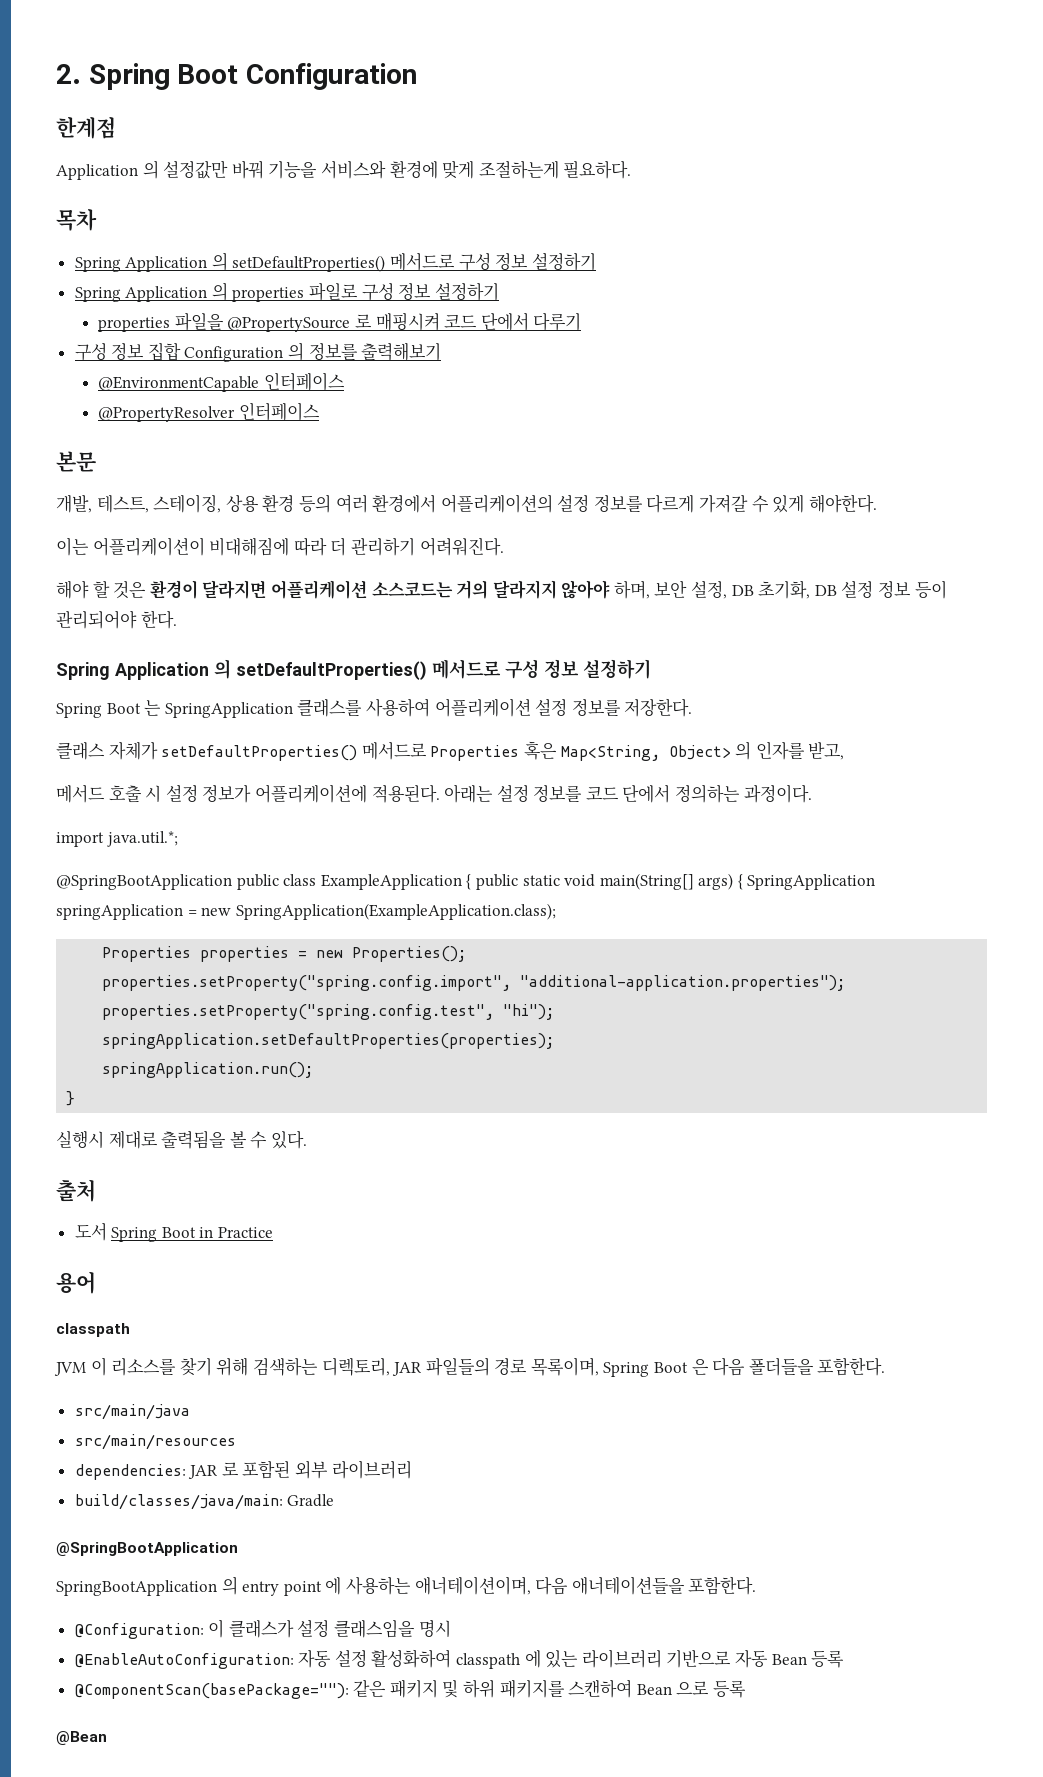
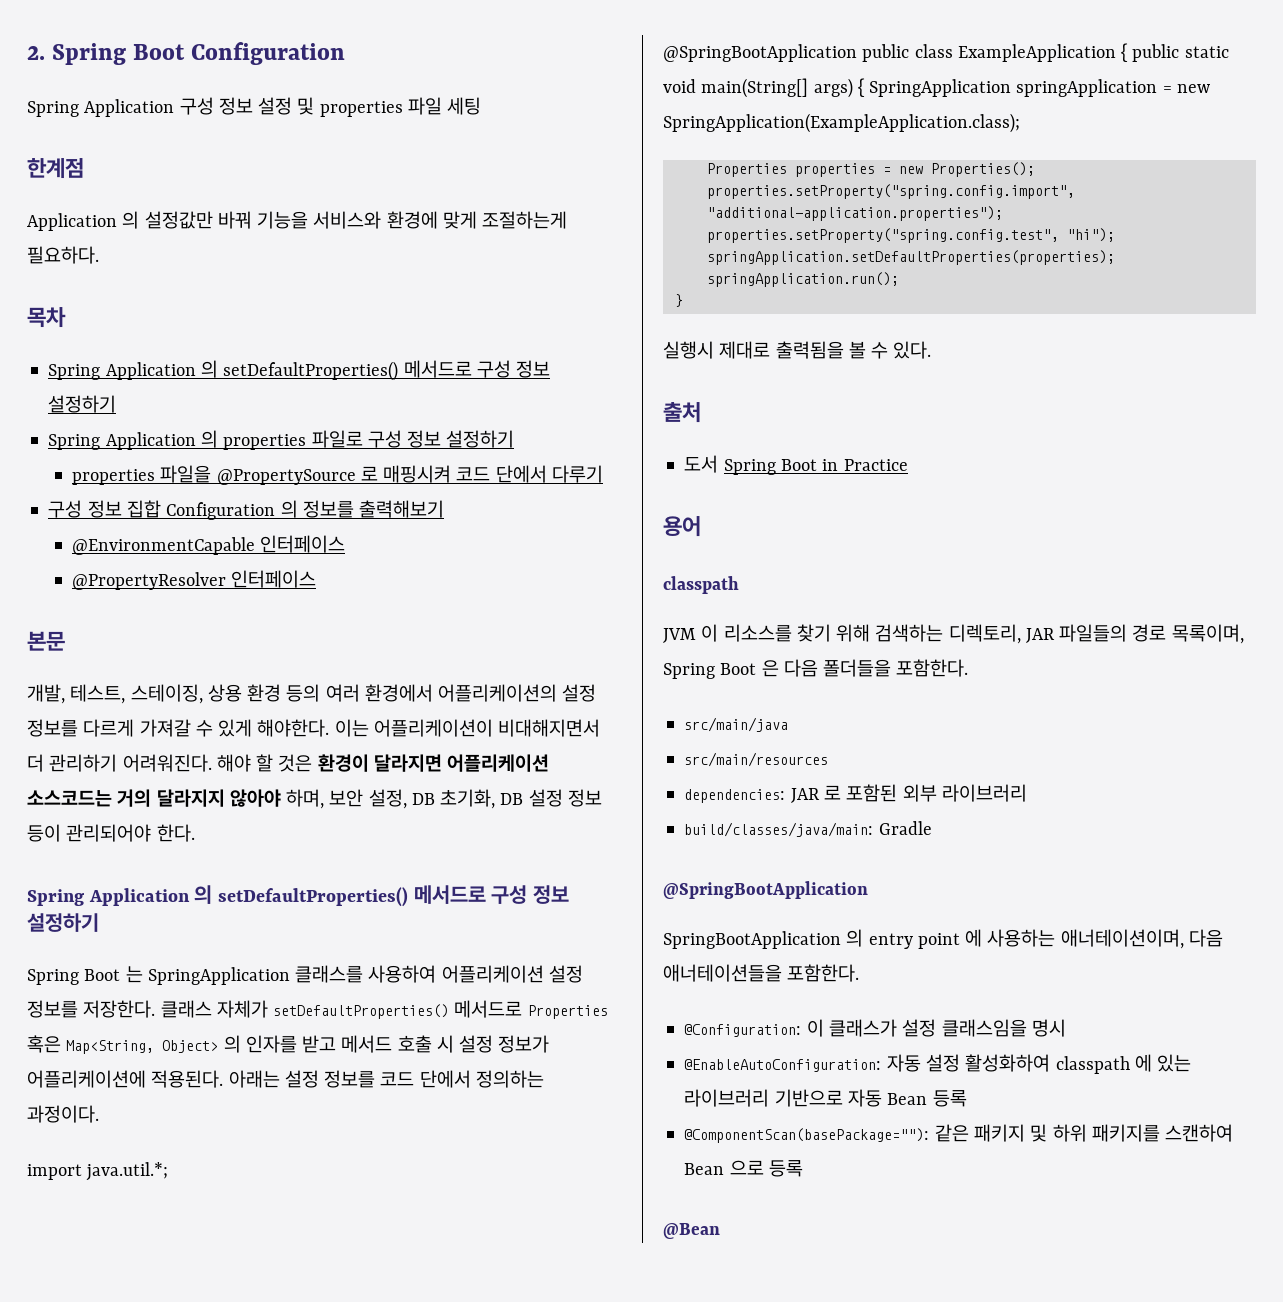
(417, 76) none -> [27,97,482,117] // Spring Application 구성 정보 설정 및 properties 파일 세팅
(877, 503) // -> (330, 728) none
[209,537,327,556] 비대해짐에 따라 -> [498,719,601,737] 비대해지면서
(504, 546) // -> (212, 763) none
(693, 707) // -> (156, 1009) none
[808,742,845,760] 받고, // -> [302,1035,337,1053] 받고

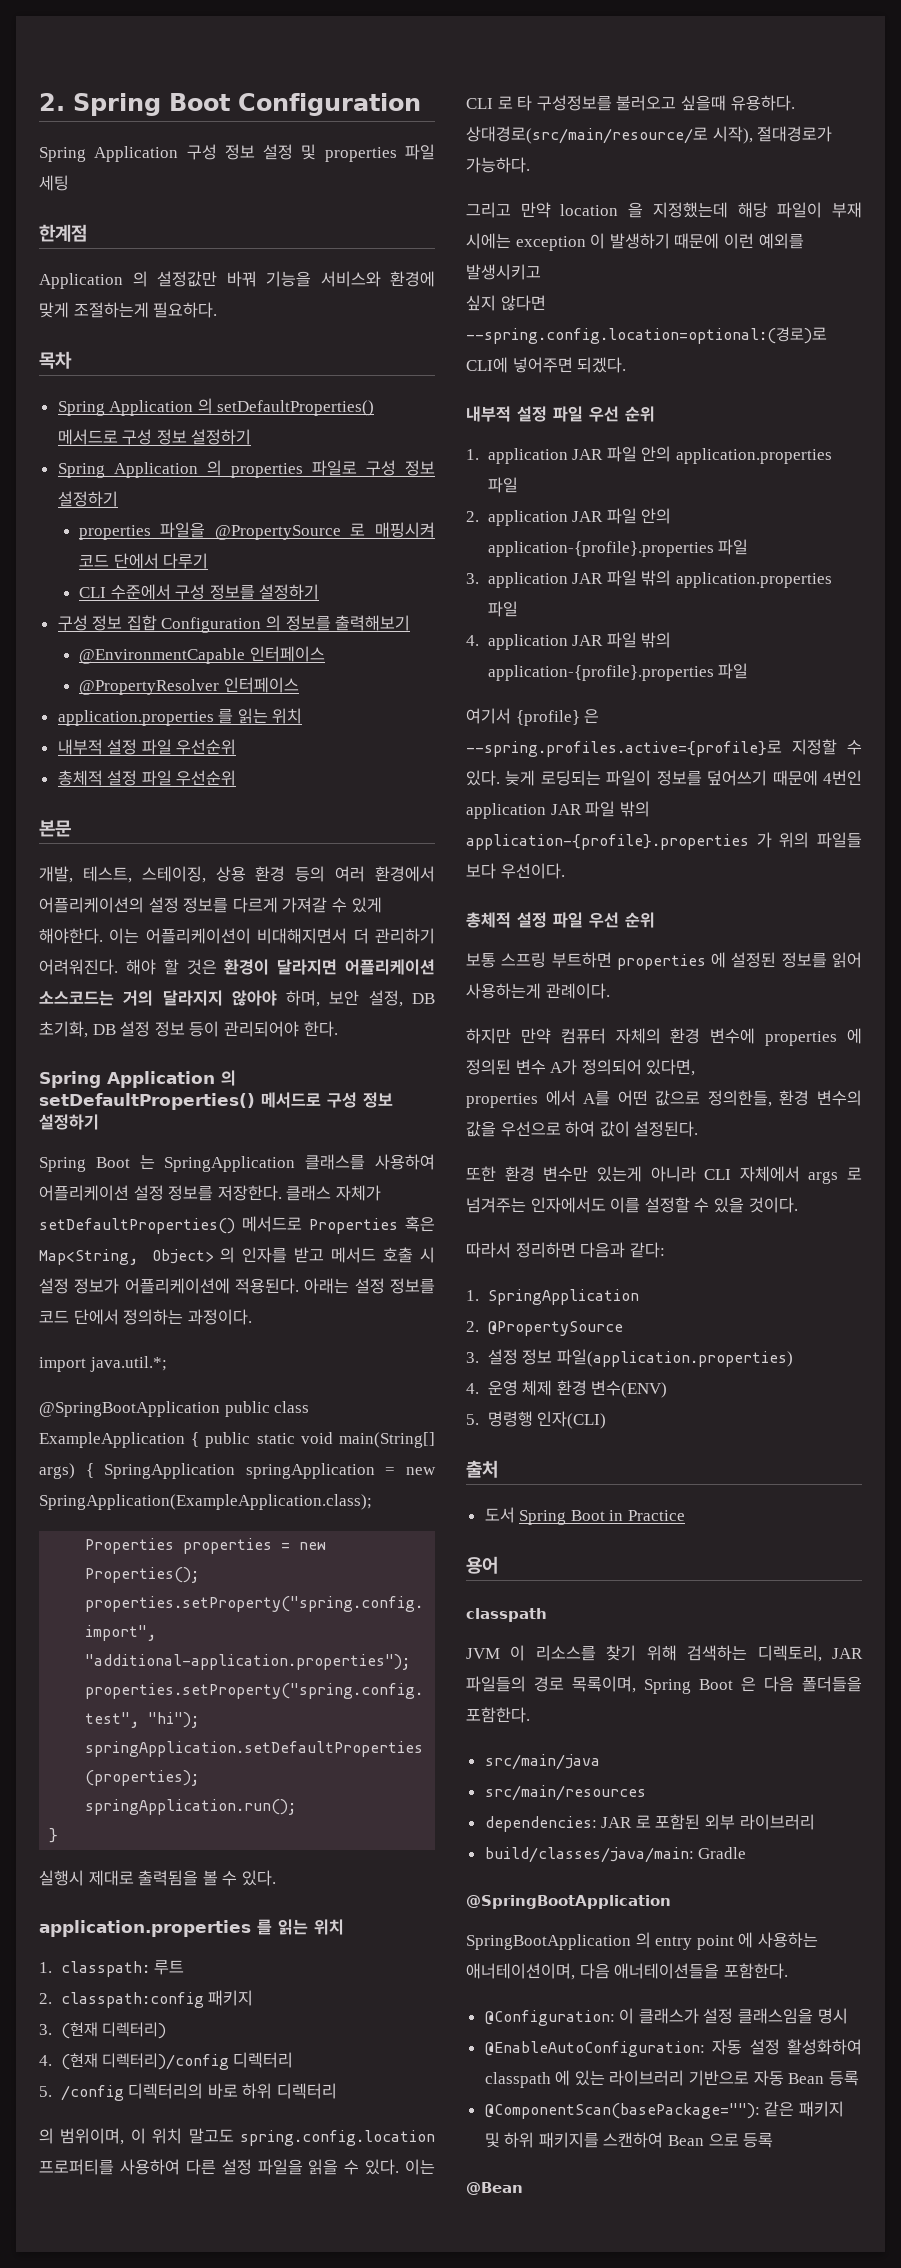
(603, 474) none -> [78,584,320,600] // CLI 수준에서 구성 정보를 설정하기
(317, 579) none -> [57,708,303,726] [57,739,237,755] [57,770,237,786] // application.properties 를 읽는 위치 // 내부적 설정 파일 우선순위 // 총체적 설정 파일 우선순위
(932, 350) none -> [39,1919,344,1937] [39,1960,185,1977] [39,1990,254,2008] [39,2022,166,2039] [39,2052,294,2070] [39,2083,337,2101] [39,2128,435,2146] [39,2159,435,2175] [466,95,795,111] [466,126,833,144] [466,157,530,173] [466,202,862,218] [466,233,804,251] [466,264,541,280] [466,295,546,311] [466,327,827,344] [466,357,627,373] [466,406,655,422] [466,446,832,464] [487,477,518,493] [466,508,672,526] [487,539,749,557] [466,570,832,588] [487,601,518,617] [466,632,672,650] [487,663,749,681] [466,708,600,726] [466,739,862,757] [466,770,862,786] [466,801,650,819] [466,832,862,850] [466,863,565,879] [466,912,655,928] [466,952,862,970] [466,983,610,999] [466,1028,862,1046] [466,1059,696,1076] [466,1090,862,1108] [466,1121,699,1137] [466,1166,862,1184] [466,1197,798,1213] [466,1242,665,1258] [466,1289,639,1305] [466,1321,623,1336] [466,1349,793,1367] [466,1380,668,1398] [466,1411,607,1429] // application.properties 를 읽는 위치 // 1. classpath: 루트 // 2. classpath:config 패키지 // 3. (현재 디렉터리) // 4. (현재 디렉터리)/config 디렉터리 // 5. /config 디렉터리의 바로 하위 디렉터리 // 의 범위이며, 이 위치 말고도 spring.config.location 프로퍼티를 사용하여 다른 설정 파일을 읽을 수 있다. 이는 CLI 로 타 구성정보를 불러오고 싶을때 유용하다. 상대경로(src/main/resource/로 시작), 절대경로가 가능하다. // 그리고 만약 location 을 지정했는데 해당 파일이 부재 시에는 exception 이 발생하기 때문에 이런 예외를 발생시키고 // 싶지 않다면 --spring.config.location=optional:(경로)로 CLI에 넣어주면 되겠다. // 내부적 설정 파일 우선 순위 // 1. application JAR 파일 안의 application.properties 파일 // 2. application JAR 파일 안의 application-{profile}.properties 파일 // 3. application JAR 파일 밖의 application.properties 파일 // 4. application JAR 파일 밖의 application-{profile}.properties 파일 // 여기서 {profile} 은 --spring.profiles.active={profile}로 지정할 수 있다. 늦게 로딩되는 파일이 정보를 덮어쓰기 때문에 4번인 application JAR 파일 밖의 application-{profile}.properties 가 위의 파일들 보다 우선이다. // 총체적 설정 파일 우선 순위 // 보통 스프링 부트하면 properties 에 설정된 정보를 읽어 사용하는게 관례이다. // 하지만 만약 컴퓨터 자체의 환경 변수에 properties 에 정의된 변수 A가 정의되어 있다면, // properties 에서 A를 어떤 값으로 정의한들, 환경 변수의 값을 우선으로 하여 값이 설정된다. // 또한 환경 변수만 있는게 아니라 CLI 자체에서 args 로 넘겨주는 인자에서도 이를 설정할 수 있을 것이다. // 따라서 정리하면 다음과 같다: // 1. SpringApplication // 2. @PropertySource // 3. 설정 정보 파일(application.properties) // 4. 운영 체제 환경 변수(ENV) // 5. 명령행 인자(CLI)

